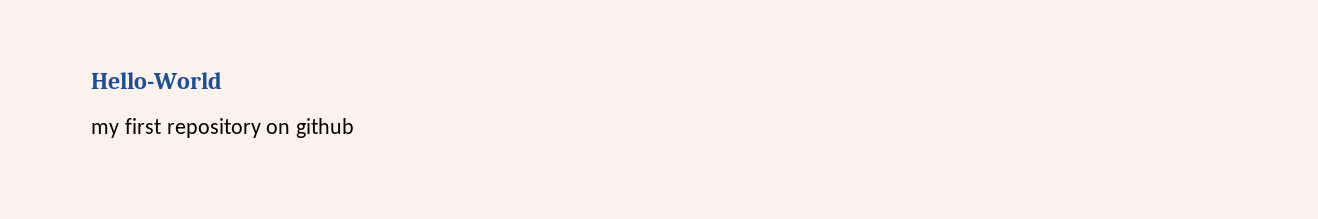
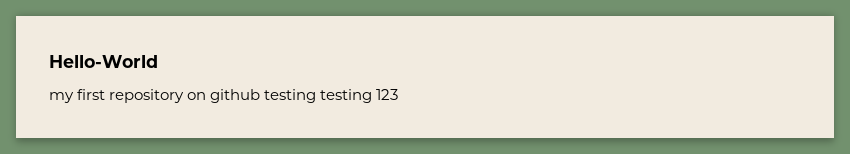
(355, 128) none -> [264,89,399,103] testing testing 123

